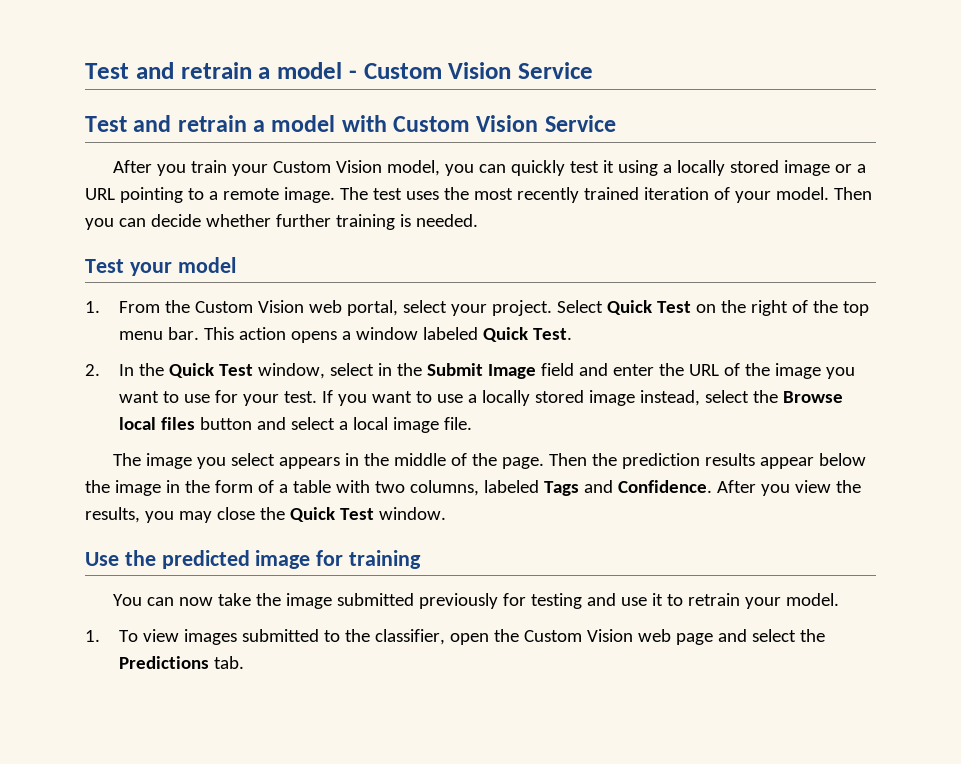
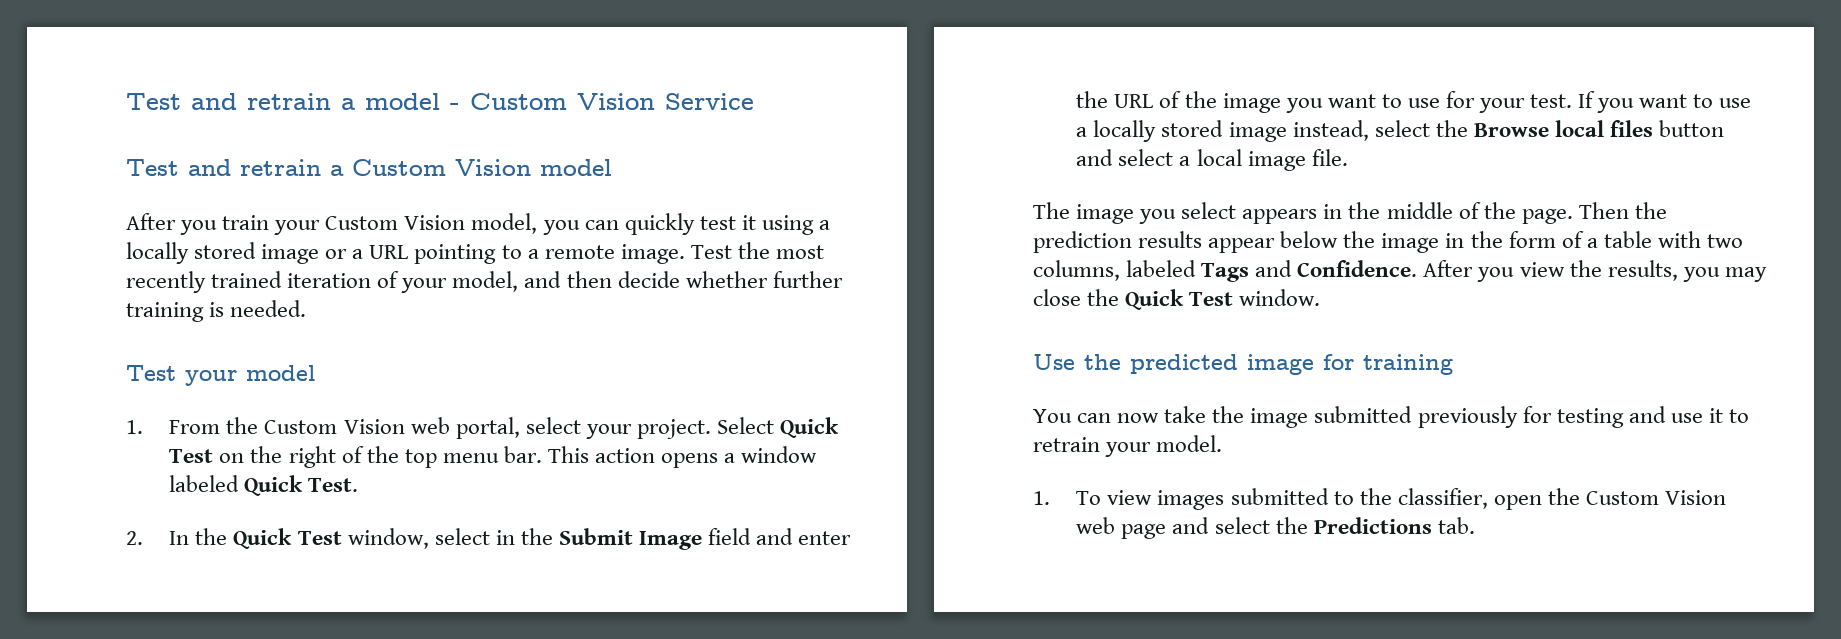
[271,115,616,132] model with Custom Vision Service -> [352,159,612,176] Custom Vision model
[339,187,439,200] The test uses -> [690,245,732,259] Test
[775,187,872,200] [85,218,146,230] model. Then you can -> [452,271,612,292] model, and then

